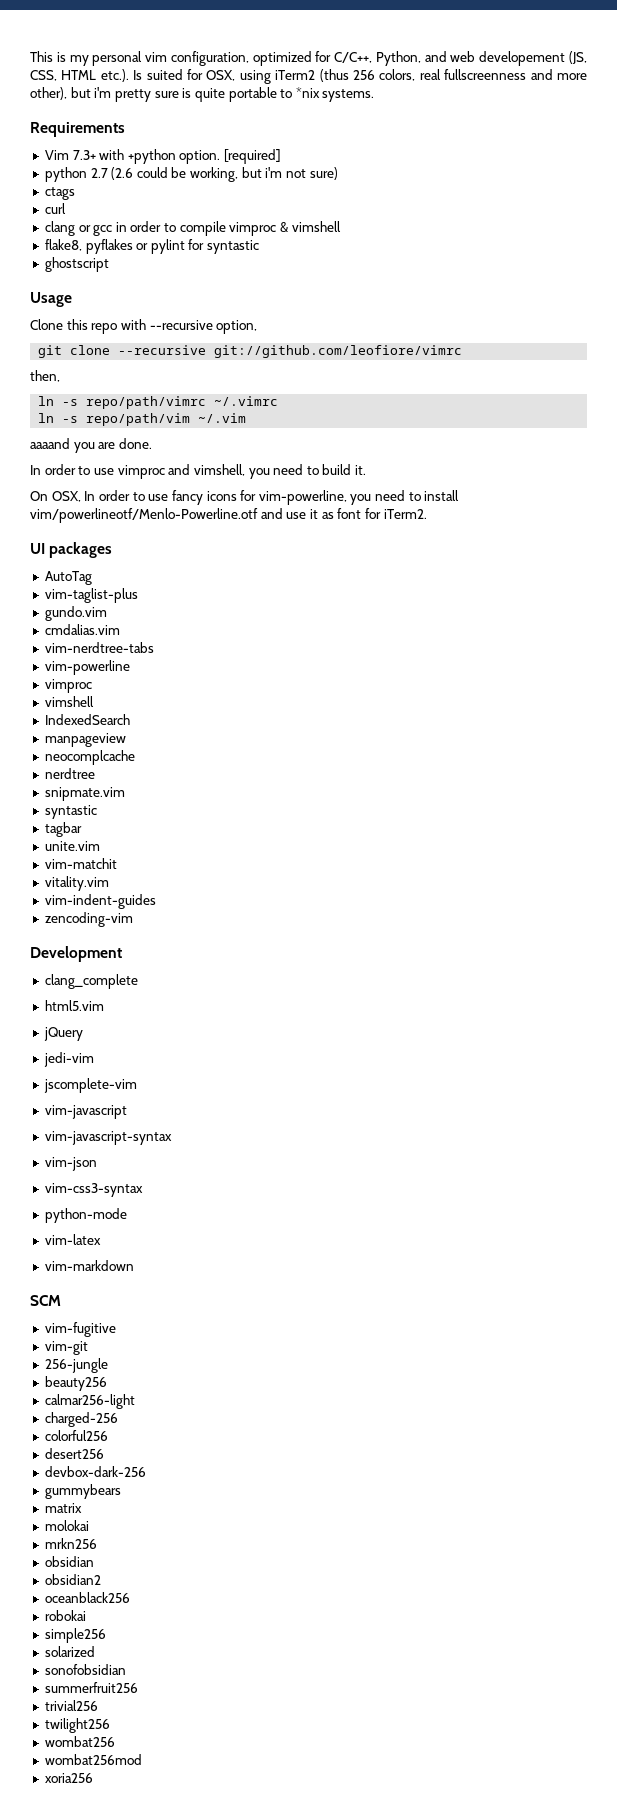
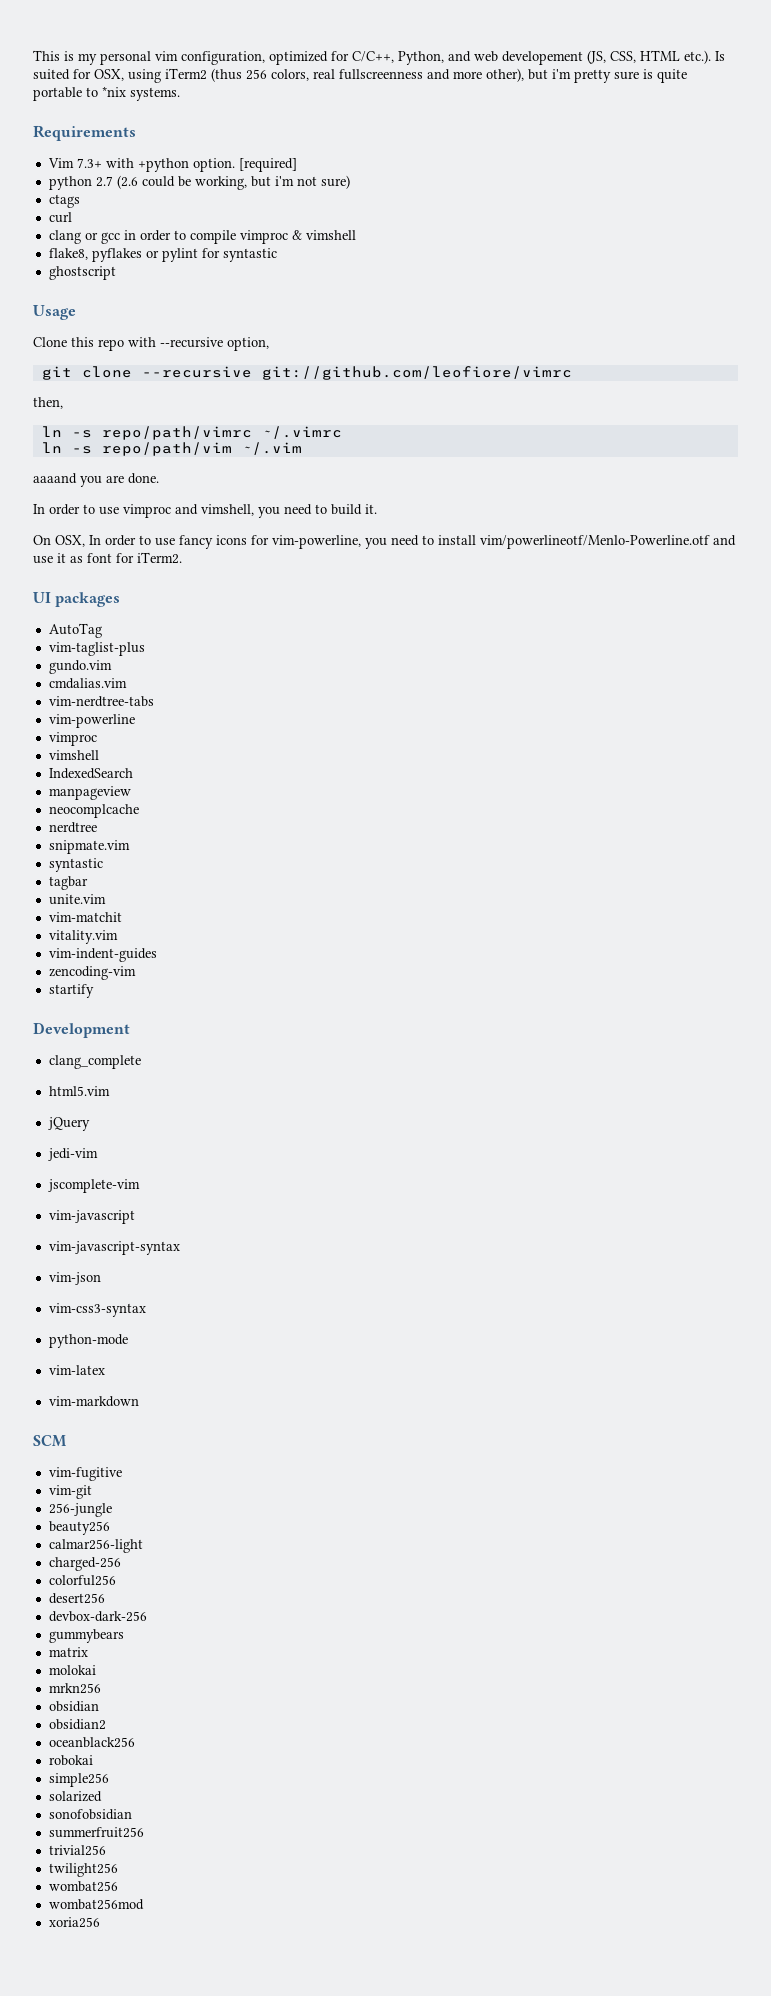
(133, 919) none -> [48,984,94,998] // startify

